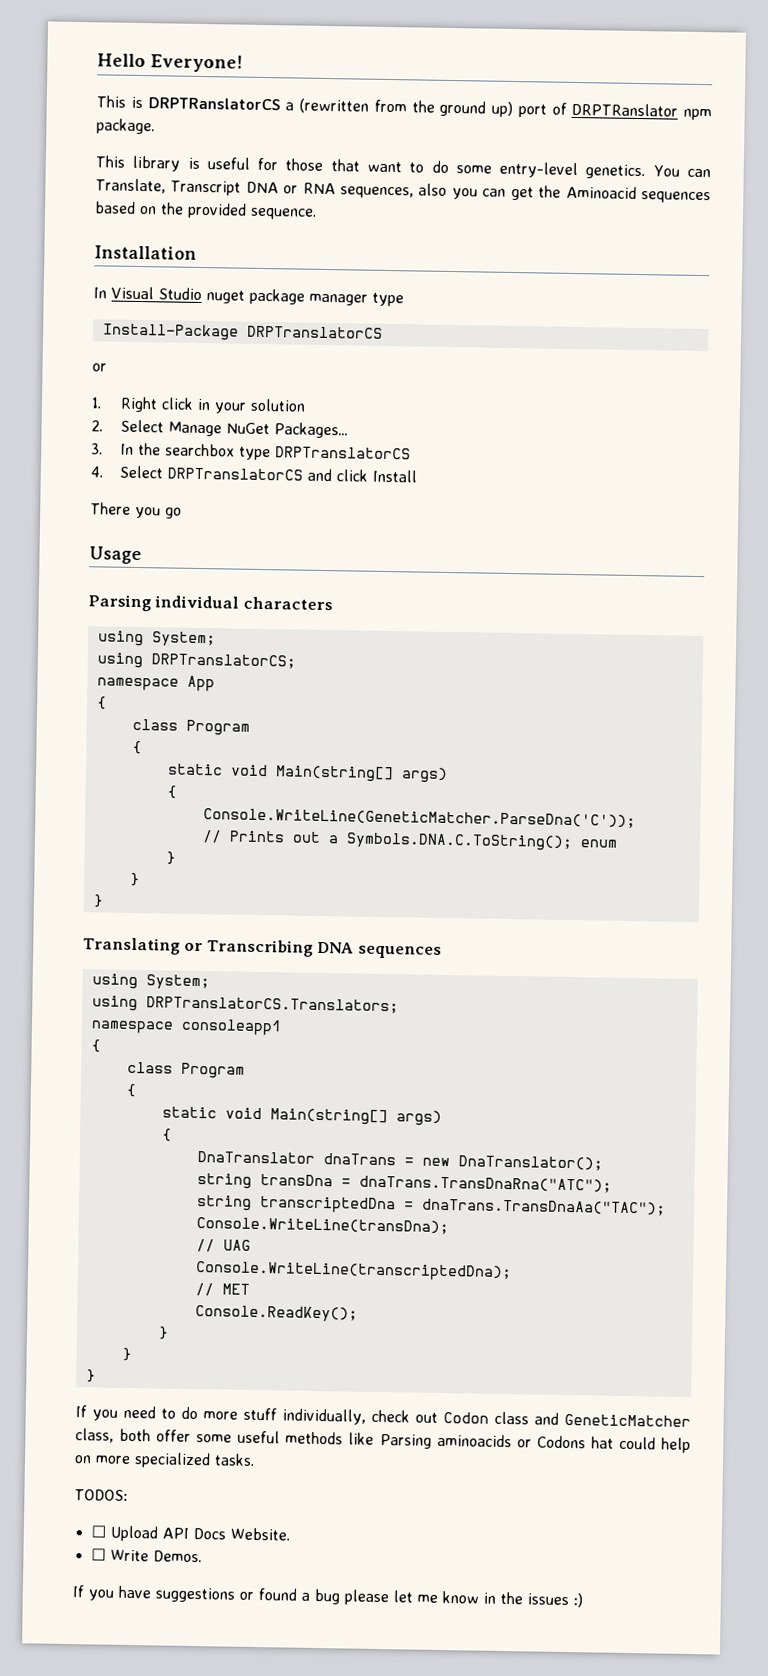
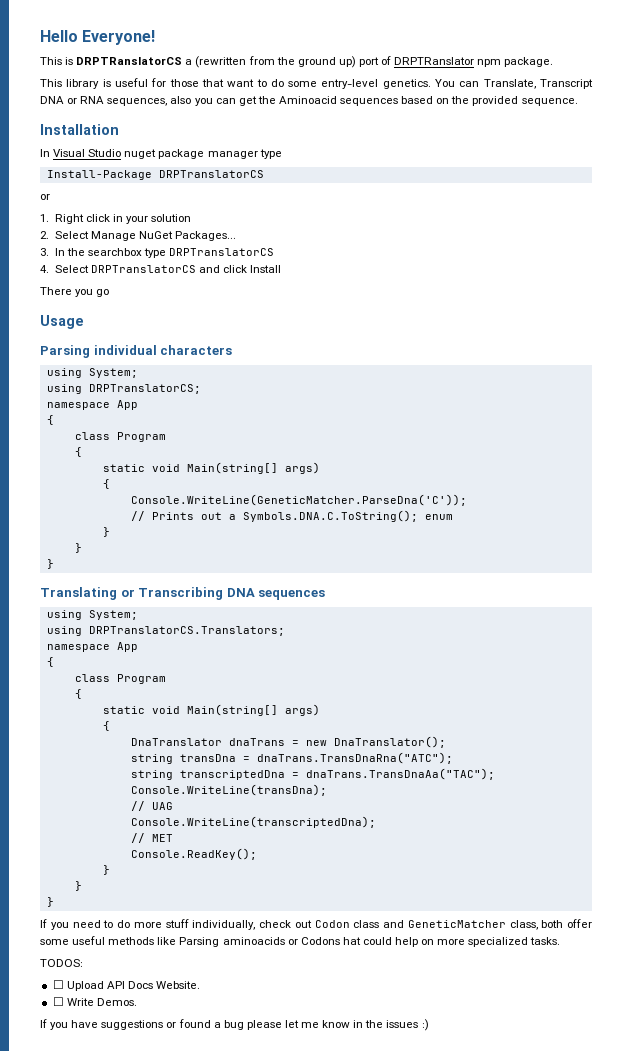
[180,1018,282,1036] consoleapp1 -> [116,642,138,652] App

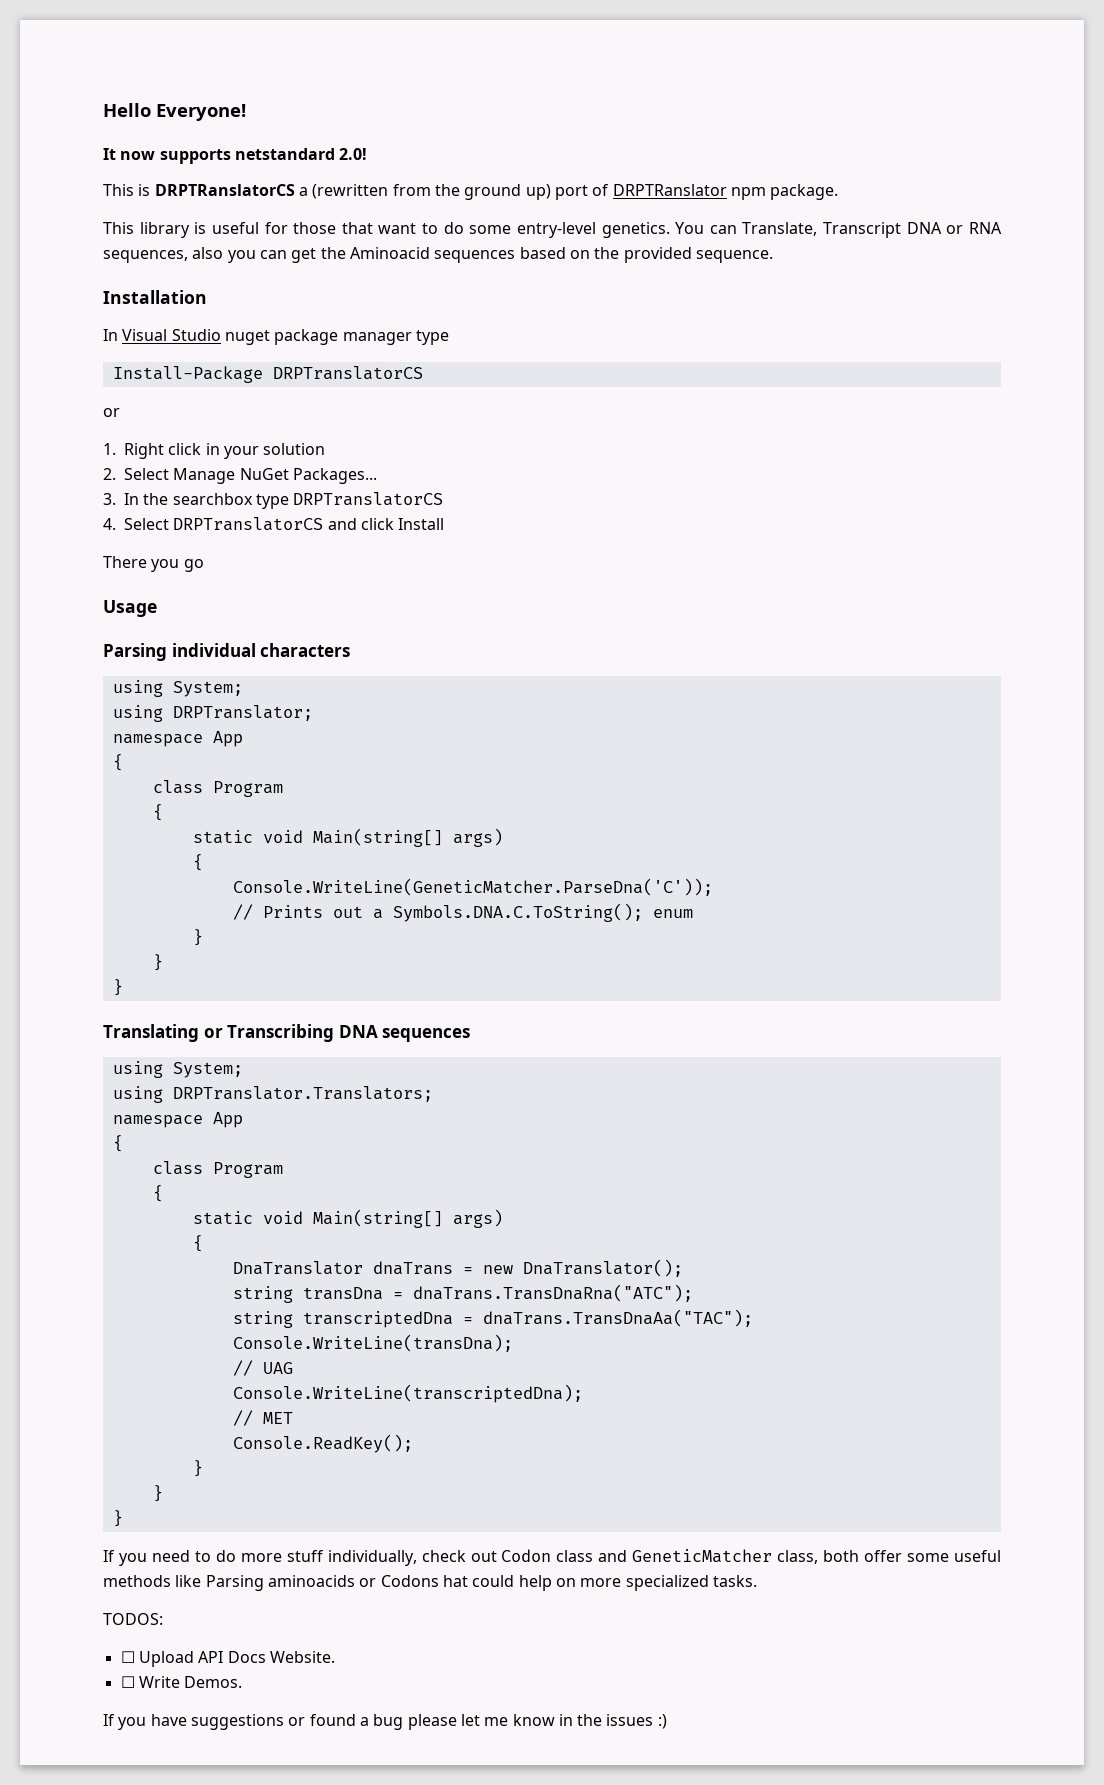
(156, 37) none -> [103,148,368,164] // It now supports netstandard 2.0!
[88,384,201,394] DRPTranslatorCS; -> [172,705,313,721] DRPTranslator;
[88,626,285,636] DRPTranslatorCS.Translators; -> [172,1086,433,1102] DRPTranslator.Translators;

